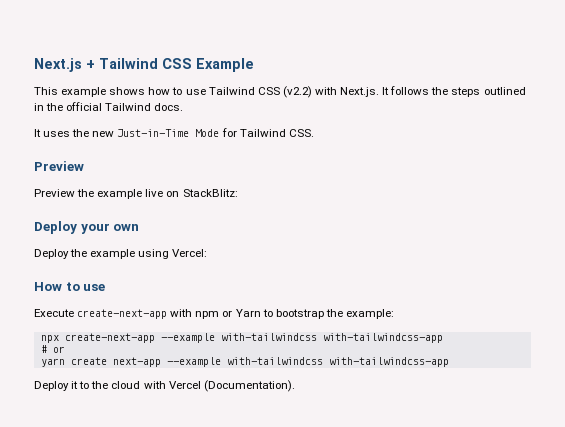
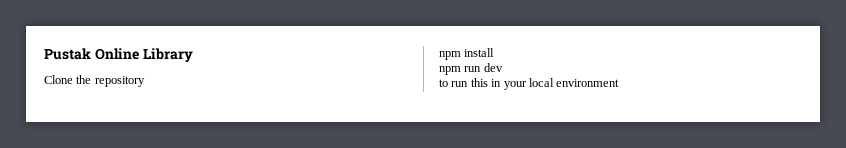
[34,58,254,72] [34,86,526,98] [34,102,184,111] [34,128,314,137] [34,161,84,171] [34,189,238,199] [34,221,140,234] [34,249,208,259] [34,282,106,291] [34,309,394,319] [40,333,443,343] [40,345,65,353] [40,357,449,367] [34,380,295,392] Next.js + Tailwind CSS Example // This example shows how to use Tailwind CSS (v2.2) with Next.js. It follows the steps outlined in the official Tailwind docs. // It uses the new Just-in-Time Mode for Tailwind CSS. // Preview // Preview the example live on StackBlitz: // Deploy your own // Deploy the example using Vercel: // How to use // Execute create-next-app with npm or Yarn to bootstrap the example: // npx create-next-app --example with-tailwindcss with-tailwindcss-app // # or // yarn create next-app --example with-tailwindcss with-tailwindcss-app // Deploy it to the cloud with Vercel (Documentation). -> [44,48,193,62] [44,75,145,87] [439,48,495,60] [439,63,503,75] [439,78,620,90] Pustak Online Library // Clone the repository // npm install // npm run dev // to run this in your local environment

